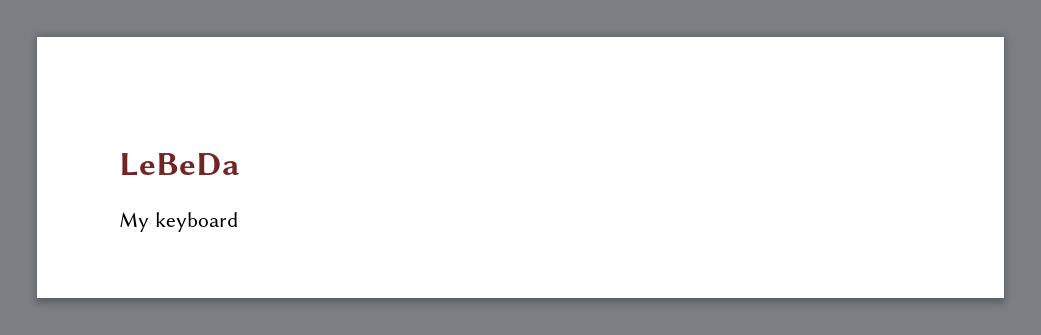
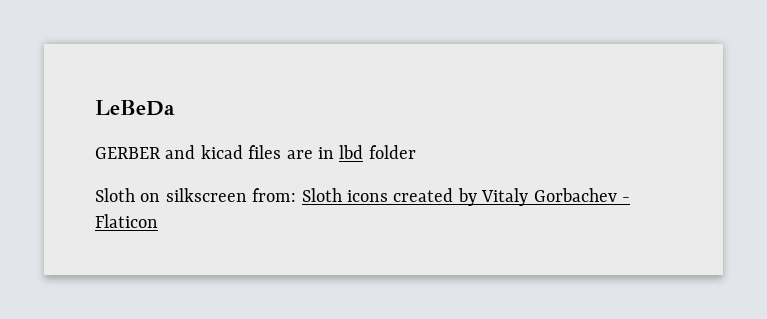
[119,212,238,232] My keyboard -> [95,145,416,159] [95,188,630,206] [95,214,158,228] GERBER and kicad files are in lbd folder // Sloth on silkscreen from: Sloth icons created by Vitaly Gorbachev - Flaticon

